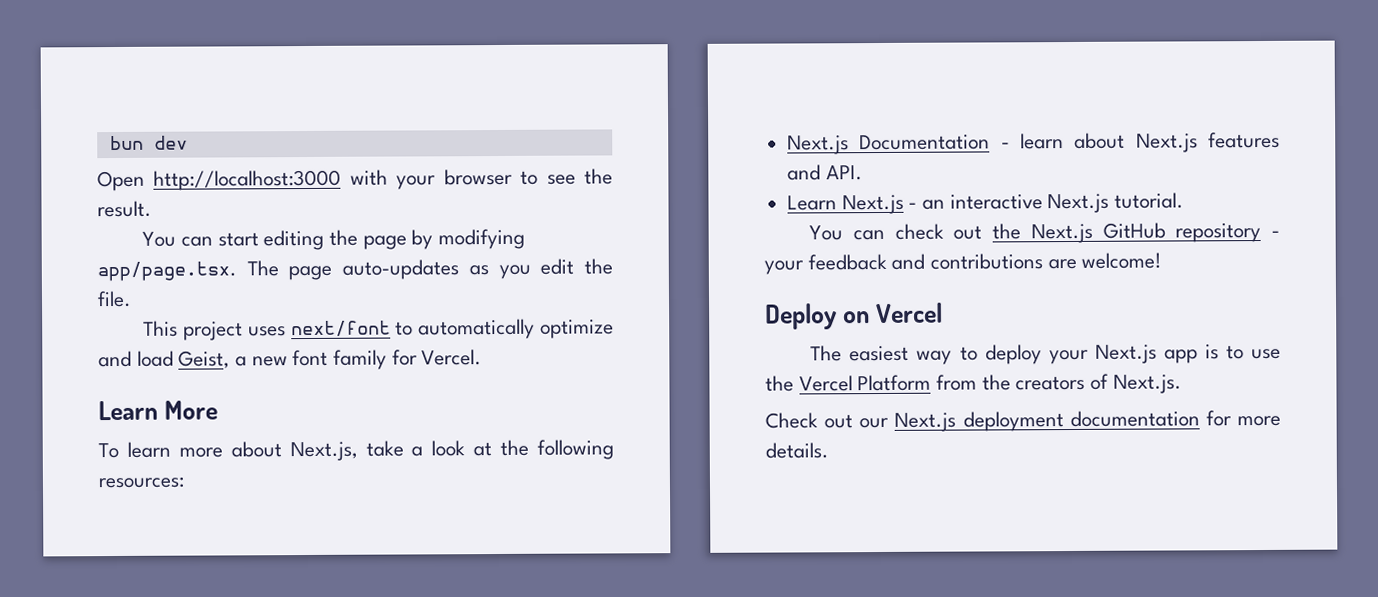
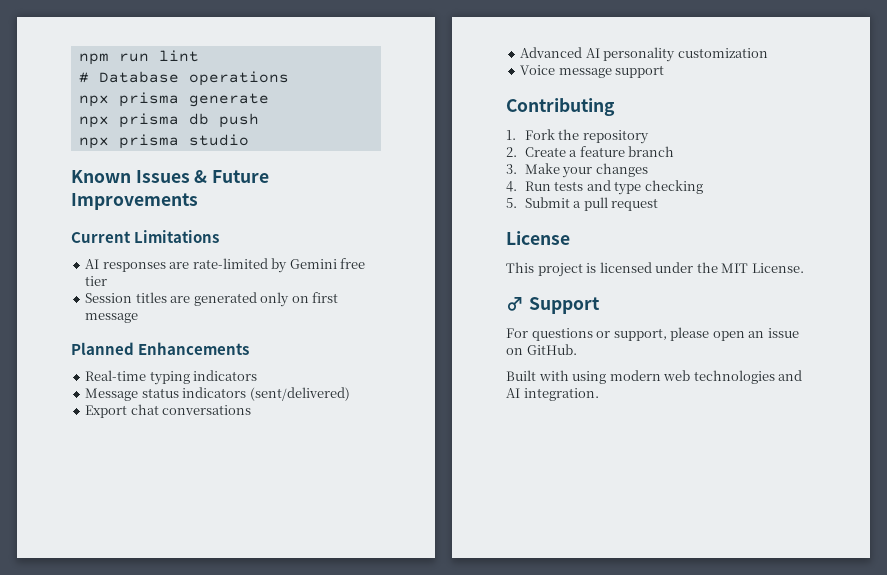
[109,135,188,151] [97,168,614,192] [97,200,152,218] [142,228,526,251] [97,258,613,282] [97,290,132,308] [143,318,614,341] [98,349,483,370] [98,400,218,421] [98,439,614,462] [98,476,184,489] [787,131,1280,155] [787,164,863,181] [787,192,1185,215] [809,222,1280,244] [764,252,1163,275] [765,302,943,330] [810,344,1281,365] [765,373,1182,394] [765,410,1281,432] [765,442,829,459] bun dev // Open http://localhost:3000 with your browser to see the result. // You can start editing the page by modifying app/page.tsx. The page auto-updates as you edit the file. // This project uses next/font to automatically optimize and load Geist, a new font family for Vercel. // Learn More // To learn more about Next.js, take a look at the following resources: // Next.js Documentation - learn about Next.js features and API. // Learn Next.js - an interactive Next.js tutorial. // You can check out the Next.js GitHub repository - your feedback and contributions are welcome! // Deploy on Vercel // The easiest way to deploy your Next.js app is to use the Vercel Platform from the creators of Next.js. // Check out our Next.js deployment documentation for more details. -> [78,50,199,65] [78,71,289,86] [78,92,269,107] [78,113,259,128] [78,134,249,149] [71,170,270,183] [71,193,198,210] [71,230,220,243] [85,258,366,273] [85,276,108,286] [85,292,339,307] [85,313,139,323] [71,342,250,355] [85,370,258,385] [85,387,350,401] [85,404,252,418] [520,47,768,62] [520,65,665,78] [506,98,615,116] [506,129,649,144] [506,146,675,157] [506,163,648,178] [506,180,703,195] [506,197,659,211] [506,231,570,245] [506,262,804,277] [506,297,600,314] [506,327,799,341] [506,344,577,355] [506,370,803,384] [506,388,599,401] npm run lint // # Database operations // npx prisma generate // npx prisma db push // npx prisma studio // Known Issues & Future Improvements // Current Limitations // AI responses are rate-limited by Gemini free tier // Session titles are generated only on first message // Planned Enhancements // Real-time typing indicators // Message status indicators (sent/delivered) // Export chat conversations // Advanced AI personality customization // Voice message support // Contributing // 1. Fork the repository // 2. Create a feature branch // 3. Make your changes // 4. Run tests and type checking // 5. Submit a pull request // License // This project is licensed under the MIT License. // ♂ Support // For questions or support, please open an issue on GitHub. // Built with using modern web technologies and AI integration.

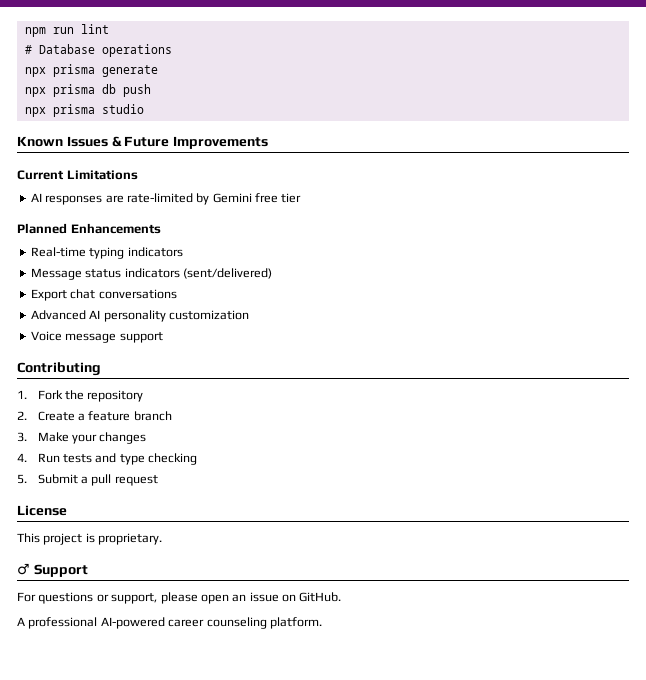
[85,292,339,307] [85,313,139,323] // Session titles are generated only on first message -> (302, 198) none
[599,262,804,273] licensed under the MIT License. -> [98,533,163,545] proprietary.
[506,370,803,384] [506,388,599,401] Built with using modern web technologies and AI integration. -> [17,617,322,629] A professional AI-powered career counseling platform.

